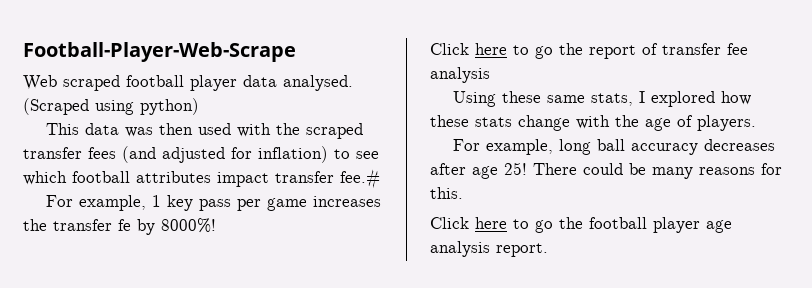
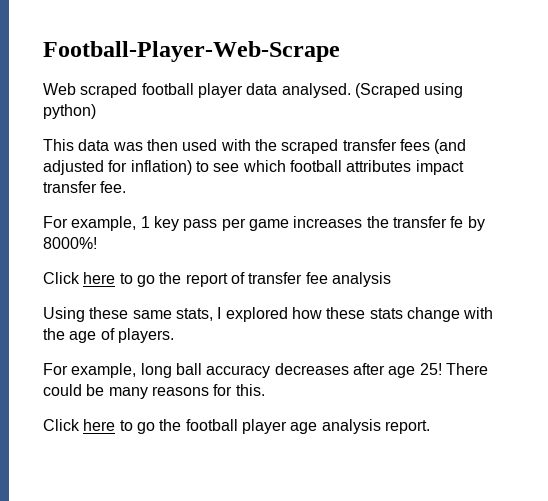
[340,169,380,189] fee.# -> [100,181,127,193] fee.

